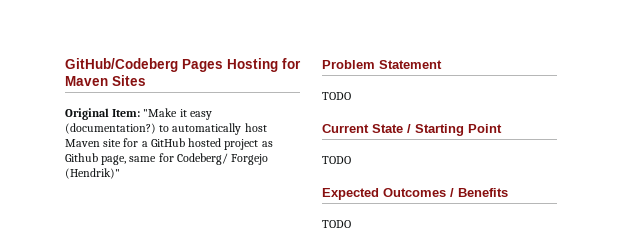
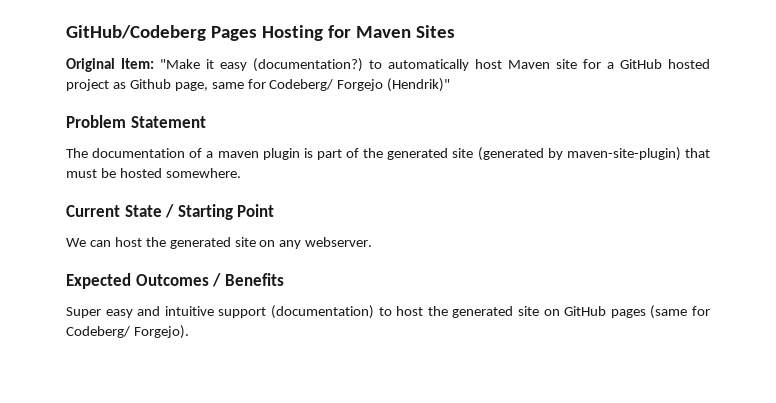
[322,92,351,100] TODO -> [66,147,710,161] [66,168,241,178] The documentation of a maven plugin is part of the generated site (generated by maven-site-plugin) that must be hosted somewhere.
[322,156,351,164] [322,188,508,200] [322,220,351,228] TODO // Expected Outcomes / Benefits // TODO -> [66,237,373,249] [66,273,284,289] [66,305,711,319] [66,325,189,339] We can host the generated site on any webserver. // Expected Outcomes / Benefits // Super easy and intuitive support (documentation) to host the generated site on GitHub pages (same for Codeberg/ Forgejo).

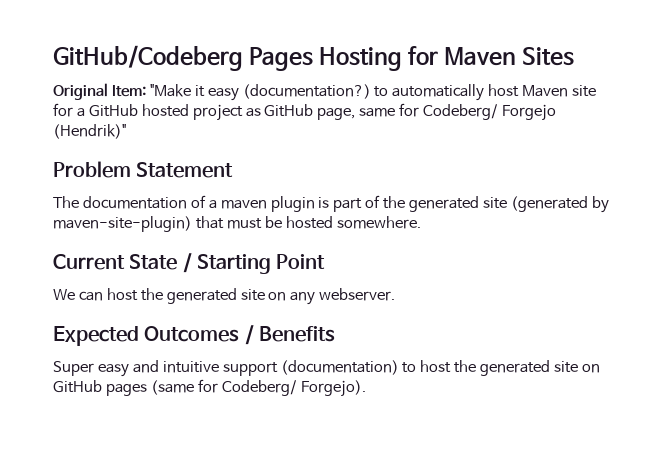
[129,79,171,89] Github -> [264,104,314,117] GitHub

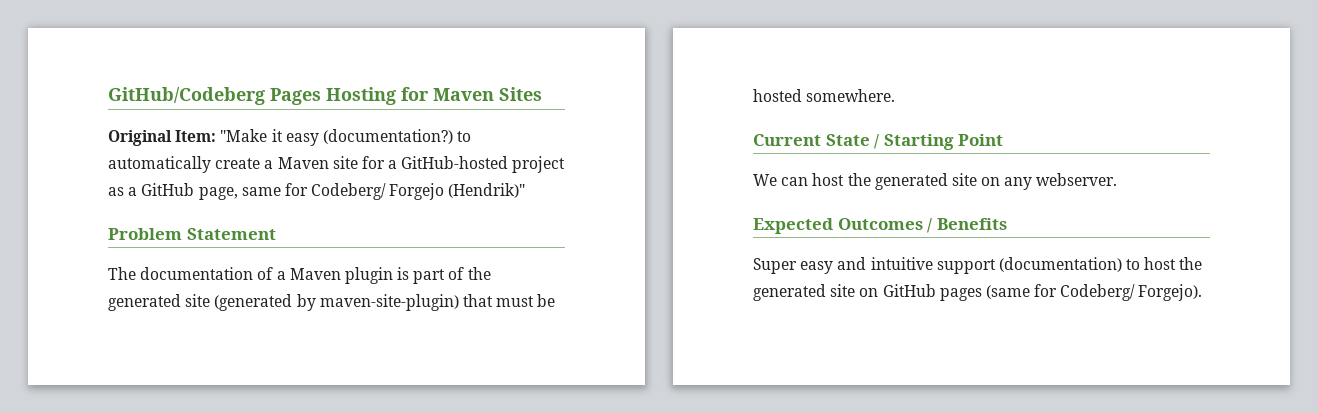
[488,84,520,97] host -> [215,158,274,169] create a
[88,104,189,117] GitHub hosted -> [401,156,509,169] GitHub-hosted
(261, 112) none -> [128,187,138,196] a
[220,200,267,209] maven -> [289,268,341,280] Maven

